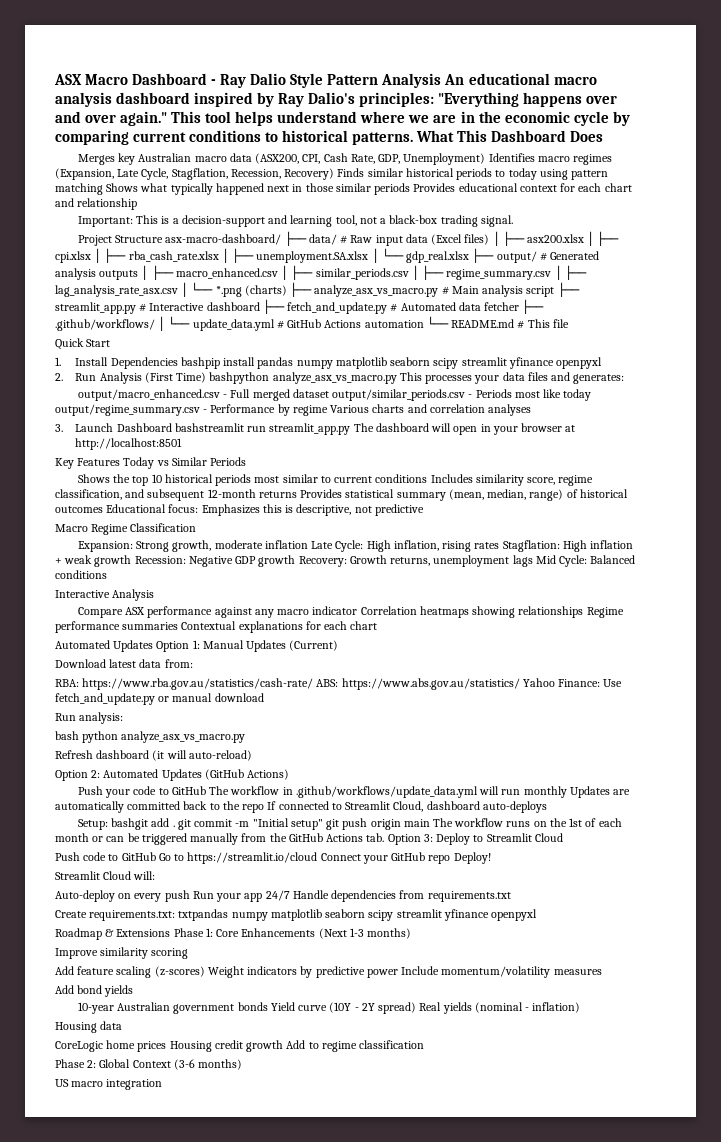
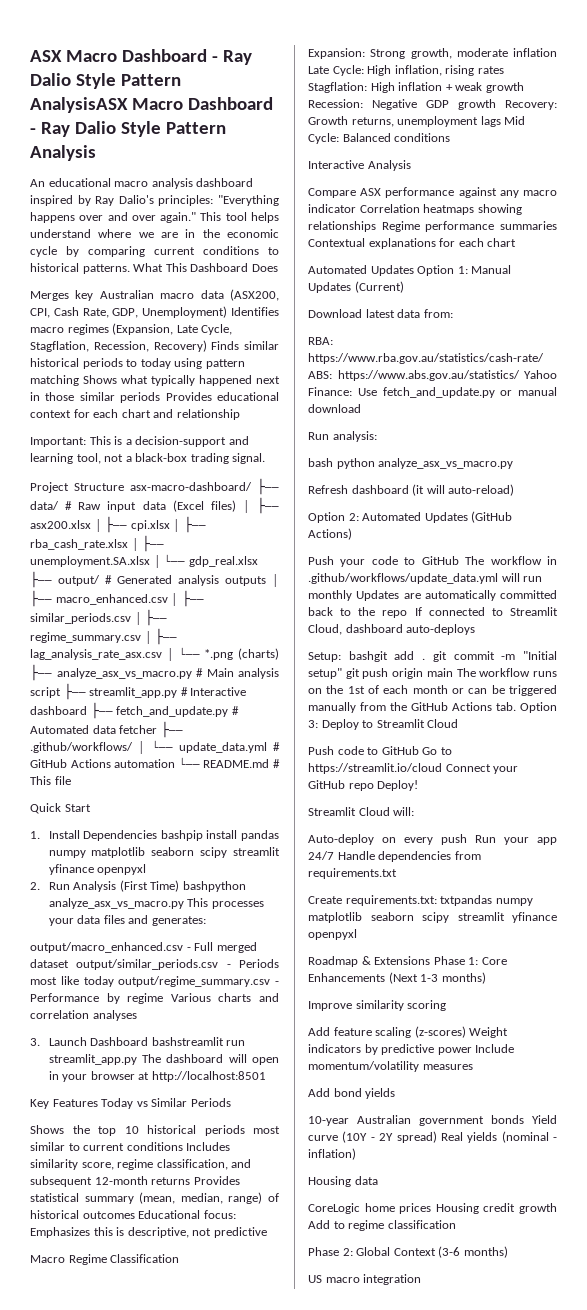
[381,73,442,88] Analysis -> [30,97,273,113] [30,121,226,137] [30,145,96,161] AnalysisASX Macro Dashboard - Ray Dalio Style Pattern Analysis //

